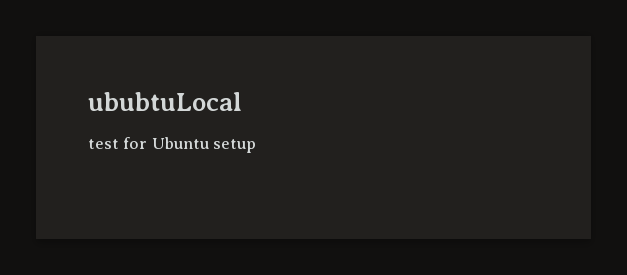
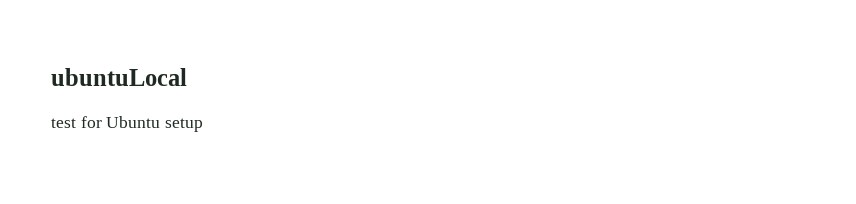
[88,92,242,111] ububtuLocal -> [51,68,187,86] ubuntuLocal

